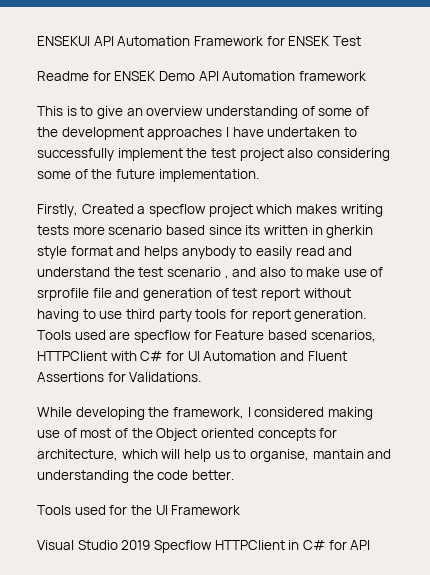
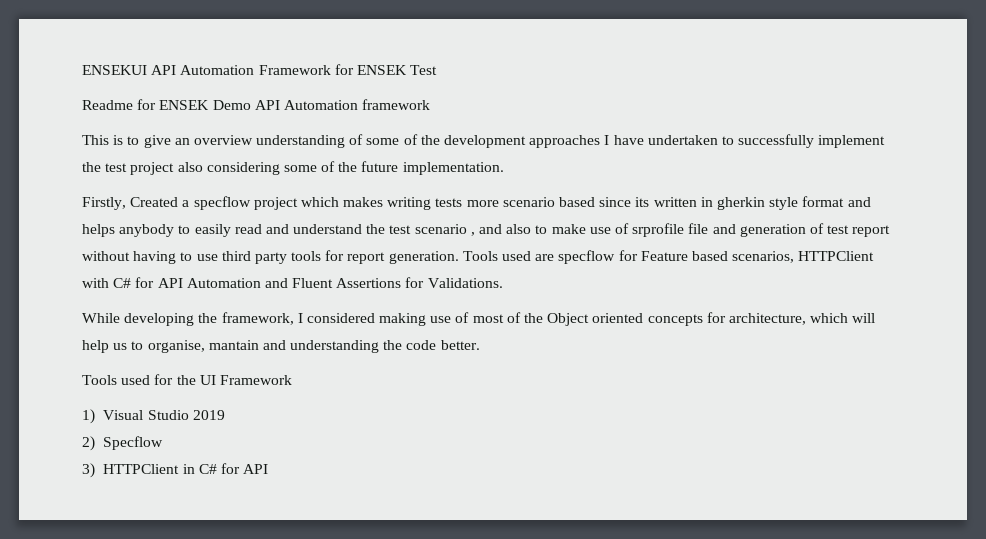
[187,351,200,361] UI -> [157,278,183,288] API
(241, 510) none -> [82,409,95,424] 1)
(151, 545) none -> [82,436,95,451] // 2)
(212, 546) none -> [82,463,95,478] // 3)

